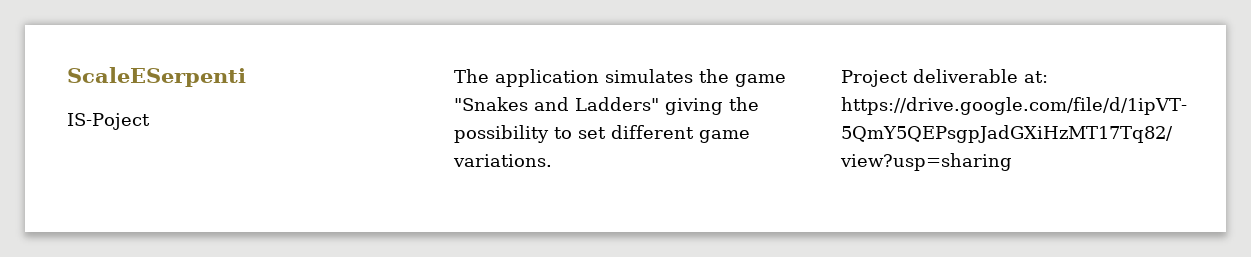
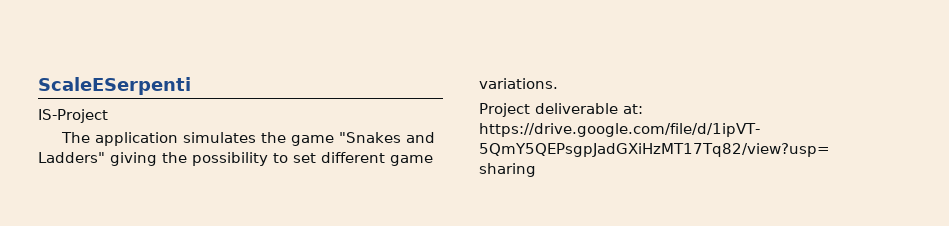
[67,113,150,130] IS-Poject -> [38,109,108,123] IS-Project

